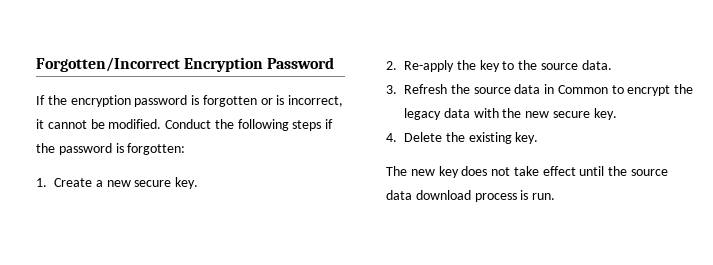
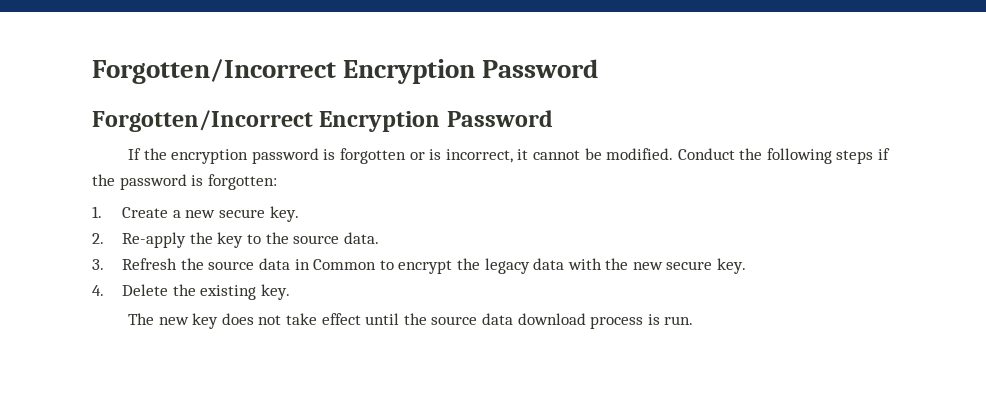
[36,57,335,72] Forgotten/Incorrect Encryption Password -> [92,59,599,84] [92,110,553,132] Forgotten/Incorrect Encryption Password // Forgotten/Incorrect Encryption Password

